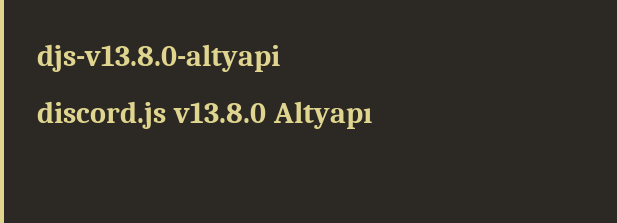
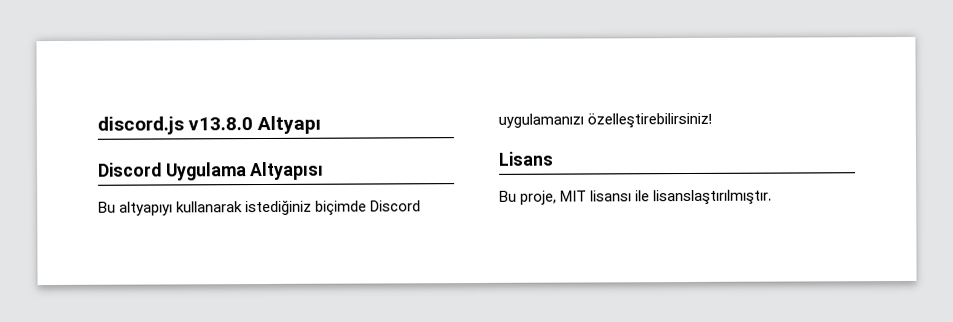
[37,44,280,72] djs-v13.8.0-altyapi // -> (97, 125) none
(372, 115) none -> [98,161,325,181] [98,199,422,216] [498,112,713,129] [498,151,554,166] [499,189,773,206] // Discord Uygulama Altyapısı // Bu altyapıyı kullanarak istediğiniz biçimde Discord uygulamanızı özelleştirebilirsiniz! // Lisans // Bu proje, MIT lisansı ile lisanslaştırılmıştır.

